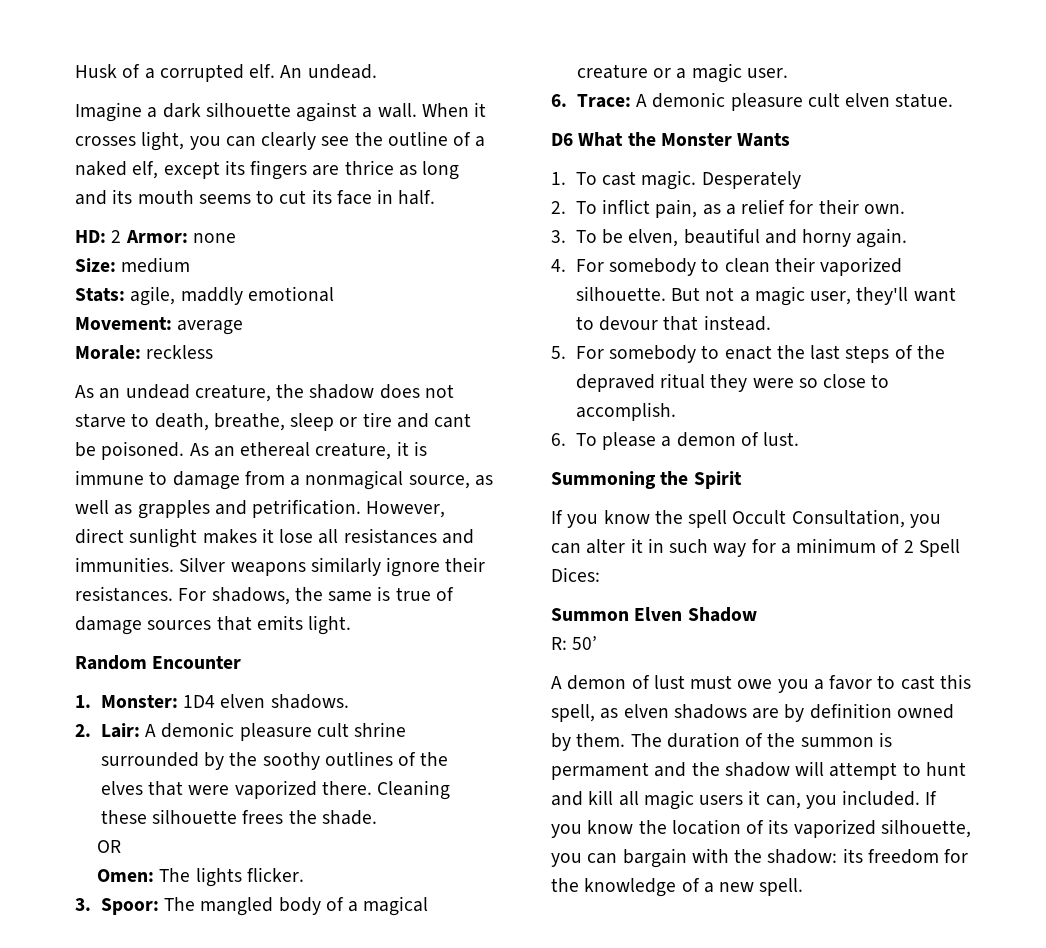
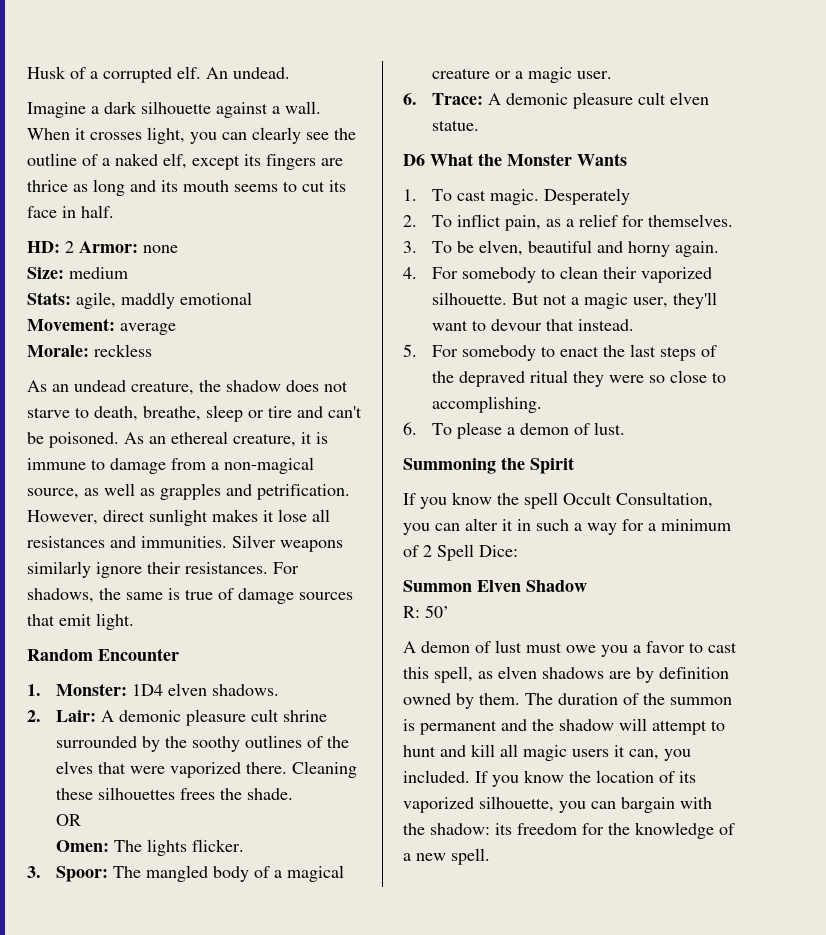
[434,413,472,428] cant -> [328,406,362,418] can't
[305,470,404,490] nonmagical -> [224,457,314,474] non-magical
[256,615,303,630] emits -> [59,614,92,626] emit
[152,809,238,824] silhouette -> [97,787,175,800] silhouettes
[818,199,905,214] their own. -> [647,214,733,227] themselves.
[575,402,676,421] accomplish. -> [431,396,542,413] accomplishing.
(709, 546) none -> [574,523,582,531] a
[551,567,600,582] Dices: -> [479,545,518,557] Dice:
[551,762,649,780] permament -> [420,720,497,735] permanent

